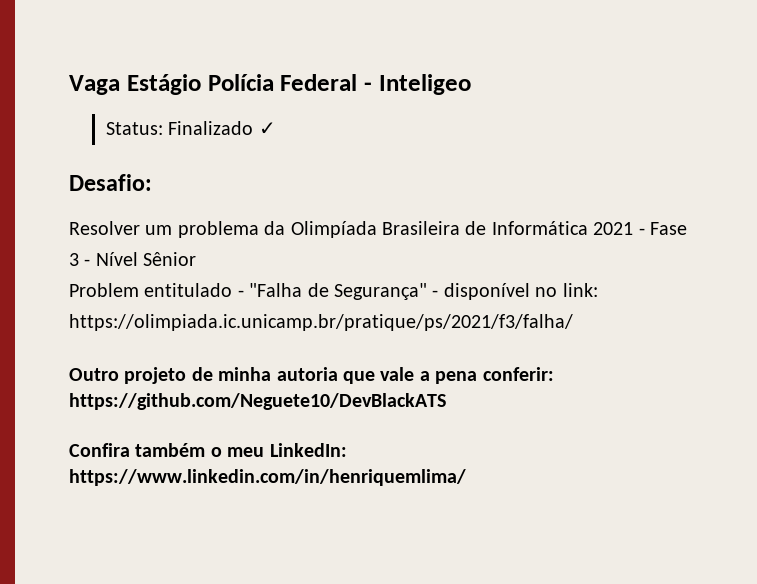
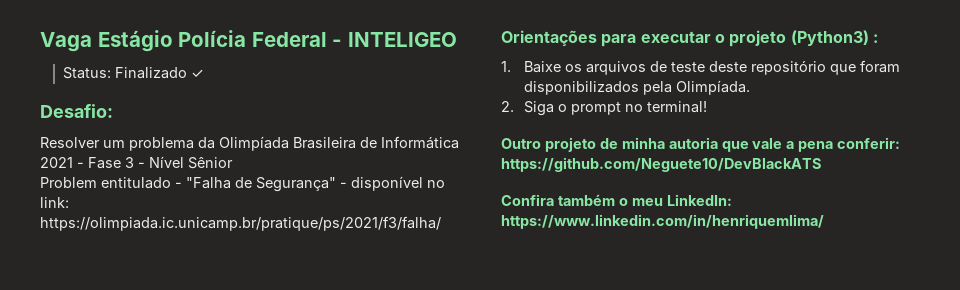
[378,74,471,95] Inteligeo -> [347,32,457,47] INTELIGEO
(573, 322) none -> [501,30,878,47] [501,60,900,75] [523,80,750,95] [501,101,707,116] // Orientações para executar o projeto (Python3) : // 1. Baixe os arquivos de teste deste repositório que foram disponibilizados pela Olimpíada. // 2. Siga o prompt no terminal!

